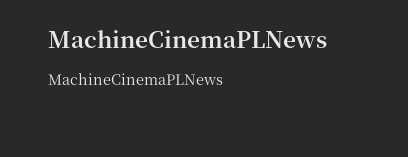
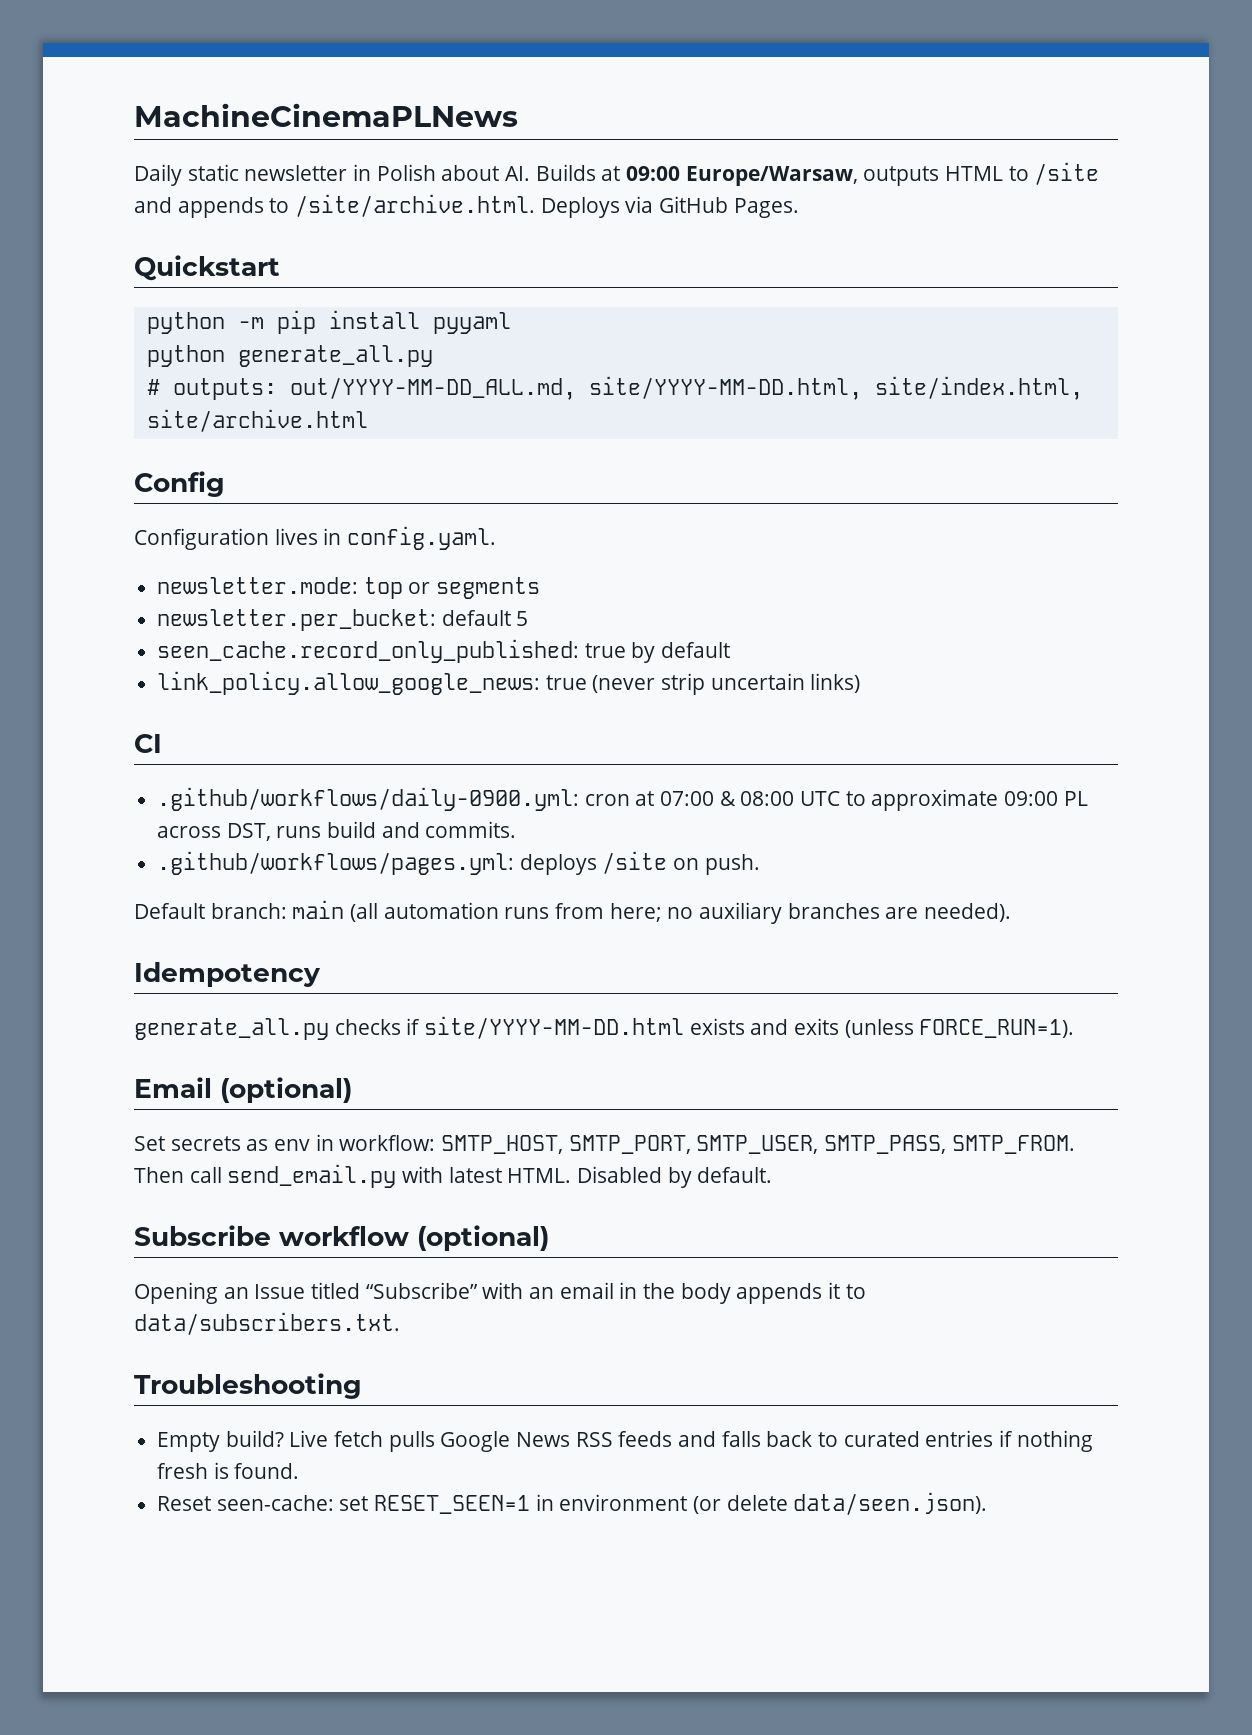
[48,73,223,85] MachineCinemaPLNews -> [134,162,1100,186] [134,194,799,218] [134,255,280,281] [146,310,511,334] [146,345,433,367] [146,376,1083,400] [146,409,368,432] [134,471,225,497] [134,526,497,550] [157,577,541,599] [157,609,529,631] [157,639,731,663] [157,671,861,695] [134,734,162,753] [157,787,1088,811] [157,821,517,841] [157,851,760,875] [134,900,1012,924] [134,962,321,987] [134,1016,1075,1040] [134,1077,352,1103] [134,1134,1075,1154] [134,1164,773,1188] [134,1225,549,1251] [134,1282,866,1304] [134,1312,400,1335] [134,1373,362,1399] [157,1430,1093,1452] [157,1462,300,1479] [157,1492,988,1515] Daily static newsletter in Polish about AI. Builds at 09:00 Europe/Warsaw, outputs HTML to /site and appends to /site/archive.html. Deploys via GitHub Pages. // Quickstart // python -m pip install pyyaml // python generate_all.py // # outputs: out/YYYY-MM-DD_ALL.md, site/YYYY-MM-DD.html, site/index.html, site/archive.html // Config // Configuration lives in config.yaml. // newsletter.mode: top or segments // newsletter.per_bucket: default 5 // seen_cache.record_only_published: true by default // link_policy.allow_google_news: true (never strip uncertain links) // CI // .github/workflows/daily-0900.yml: cron at 07:00 & 08:00 UTC to approximate 09:00 PL across DST, runs build and commits. // .github/workflows/pages.yml: deploys /site on push. // Default branch: main (all automation runs from here; no auxiliary branches are needed). // Idempotency // generate_all.py checks if site/YYYY-MM-DD.html exists and exits (unless FORCE_RUN=1). // Email (optional) // Set secrets as env in workflow: SMTP_HOST, SMTP_PORT, SMTP_USER, SMTP_PASS, SMTP_FROM. Then call send_email.py with latest HTML. Disabled by default. // Subscribe workflow (optional) // Opening an Issue titled “Subscribe” with an email in the body appends it to data/subscribers.txt. // Troubleshooting // Empty build? Live fetch pulls Google News RSS feeds and falls back to curated entries if nothing fresh is found. // Reset seen-cache: set RESET_SEEN=1 in environment (or delete data/seen.json).

